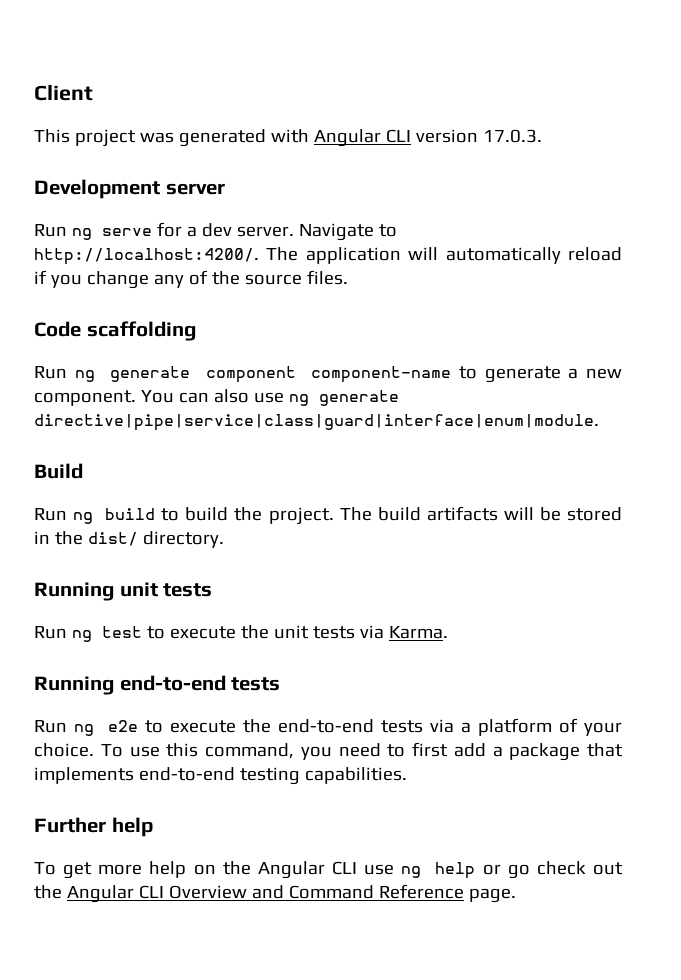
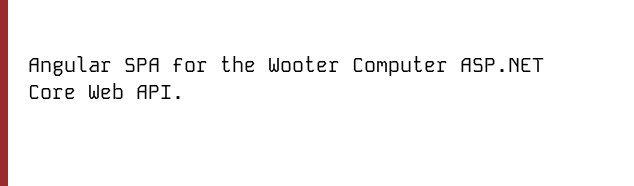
[34,84,93,101] [34,129,542,147] [34,179,225,199] [34,222,397,241] [34,247,622,265] [34,270,348,289] [34,321,196,341] [34,366,623,383] [34,389,399,406] [34,414,599,431] [34,463,83,479] [34,506,623,525] [34,531,224,548] [34,582,213,601] [34,625,448,642] [34,675,281,695] [34,718,622,736] [34,742,623,761] [34,767,407,785] [34,817,153,837] [34,861,623,879] [34,884,516,903] Client // This project was generated with Angular CLI version 17.0.3. // Development server // Run ng serve for a dev server. Navigate to http://localhost:4200/. The application will automatically reload if you change any of the source files. // Code scaffolding // Run ng generate component component-name to generate a new component. You can also use ng generate directive|pipe|service|class|guard|interface|enum|module. // Build // Run ng build to build the project. The build artifacts will be stored in the dist/ directory. // Running unit tests // Run ng test to execute the unit tests via Karma. // Running end-to-end tests // Run ng e2e to execute the end-to-end tests via a platform of your choice. To use this command, you need to first add a package that implements end-to-end testing capabilities. // Further help // To get more help on the Angular CLI use ng help or go check out the Angular CLI Overview and Command Reference page. -> [28,56,544,76] [28,83,184,99] Angular SPA for the Wooter Computer ASP.NET Core Web API.

